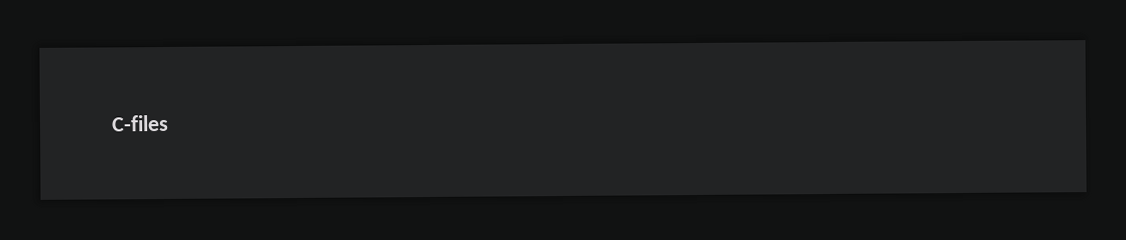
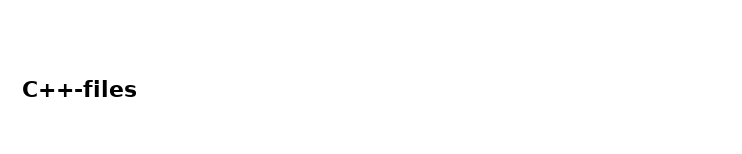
[111,114,169,132] C-files -> [22,80,137,97] C++-files

